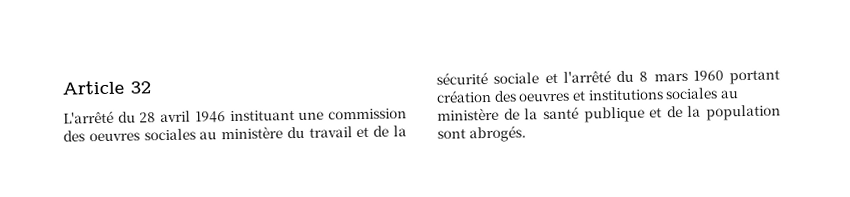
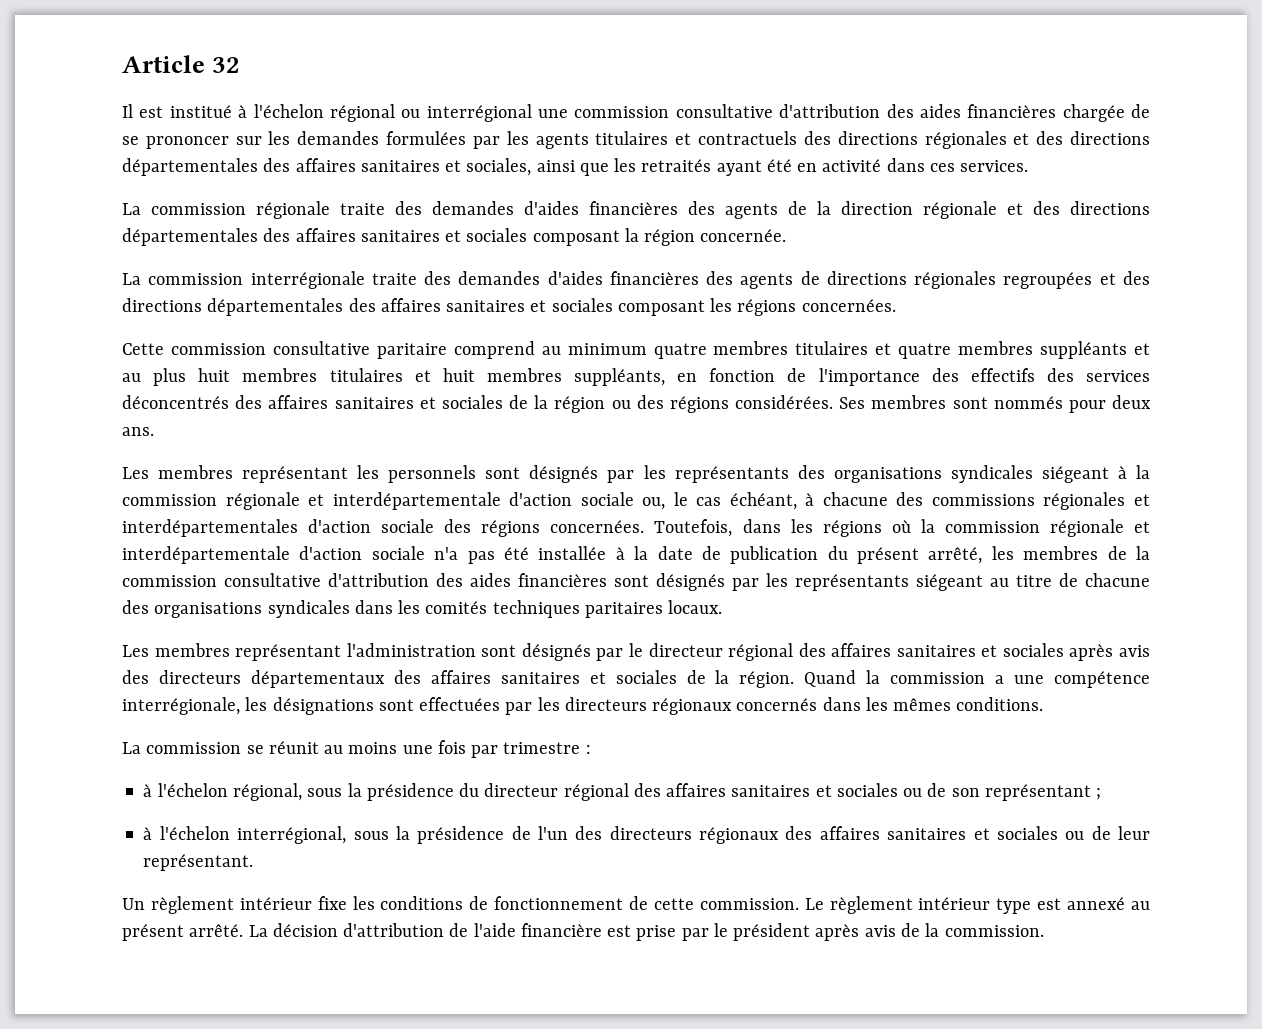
[63,108,408,124] [63,125,407,142] [436,69,780,85] [436,87,739,103] [437,104,781,123] [437,125,526,143] L'arrêté du 28 avril 1946 instituant une commission des oeuvres sociales au ministère du travail et de la sécurité sociale et l'arrêté du 8 mars 1960 portant création des oeuvres et institutions sociales au ministère de la santé publique et de la population sont abrogés. -> [122,104,1150,122] [122,131,1151,149] [122,158,1029,176] [122,201,1150,219] [122,228,787,246] [122,271,1150,289] [122,298,896,316] [122,341,1151,359] [122,368,1150,386] [122,395,1151,413] [122,427,154,436] [122,465,1151,483] [122,492,1150,510] [122,519,1150,537] [122,546,1151,564] [122,573,1150,591] [122,600,723,618] [122,643,1150,661] [122,670,1150,688] [122,697,1044,715] [122,740,591,758] [143,783,1102,801] [143,826,1151,844] [143,854,254,871] [122,896,1150,914] [122,923,1044,941] Il est institué à l'échelon régional ou interrégional une commission consultative d'attribution des aides financières chargée de se prononcer sur les demandes formulées par les agents titulaires et contractuels des directions régionales et des directions départementales des affaires sanitaires et sociales, ainsi que les retraités ayant été en activité dans ces services. // La commission régionale traite des demandes d'aides financières des agents de la direction régionale et des directions départementales des affaires sanitaires et sociales composant la région concernée. // La commission interrégionale traite des demandes d'aides financières des agents de directions régionales regroupées et des directions départementales des affaires sanitaires et sociales composant les régions concernées. // Cette commission consultative paritaire comprend au minimum quatre membres titulaires et quatre membres suppléants et au plus huit membres titulaires et huit membres suppléants, en fonction de l'importance des effectifs des services déconcentrés des affaires sanitaires et sociales de la région ou des régions considérées. Ses membres sont nommés pour deux ans. // Les membres représentant les personnels sont désignés par les représentants des organisations syndicales siégeant à la commission régionale et interdépartementale d'action sociale ou, le cas échéant, à chacune des commissions régionales et interdépartementales d'action sociale des régions concernées. Toutefois, dans les régions où la commission régionale et interdépartementale d'action sociale n'a pas été installée à la date de publication du présent arrêté, les membres de la commission consultative d'attribution des aides financières sont désignés par les représentants siégeant au titre de chacune des organisations syndicales dans les comités techniques paritaires locaux. // Les membres représentant l'administration sont désignés par le directeur régional des affaires sanitaires et sociales après avis des directeurs départementaux des affaires sanitaires et sociales de la région. Quand la commission a une compétence interrégionale, les désignations sont effectuées par les directeurs régionaux concernés dans les mêmes conditions. // La commission se réunit au moins une fois par trimestre : // à l'échelon régional, sous la présidence du directeur régional des affaires sanitaires et sociales ou de son représentant ; // à l'échelon interrégional, sous la présidence de l'un des directeurs régionaux des affaires sanitaires et sociales ou de leur représentant. // Un règlement intérieur fixe les conditions de fonctionnement de cette commission. Le règlement intérieur type est annexé au présent arrêté. La décision d'attribution de l'aide financière est prise par le président après avis de la commission.

